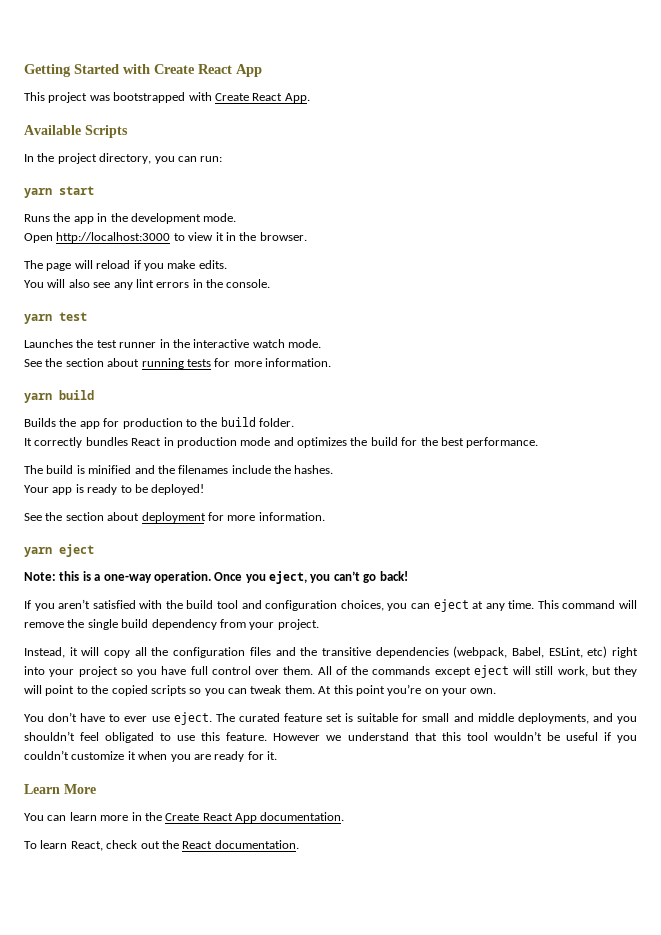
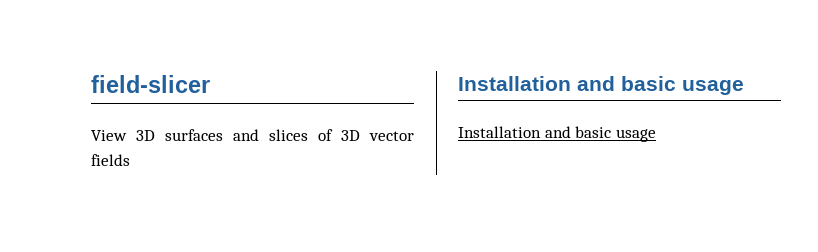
[24,64,262,77] [24,92,310,103] [24,125,128,138] [24,153,223,164] [24,186,94,198] [24,213,237,224] [24,232,307,243] [24,260,227,271] [24,279,271,290] [24,312,87,324] [24,339,321,348] [24,358,331,369] [24,390,94,403] [24,417,294,429] [24,437,539,448] [24,465,334,474] [24,484,205,495] [24,512,325,523] [24,544,94,557] [24,571,408,584] [24,599,637,612] [24,619,319,630] [24,646,638,658] [24,665,637,678] [24,684,497,696] [24,712,637,725] [24,731,637,743] [24,750,277,762] [24,784,96,794] [24,812,345,823] [24,840,299,851] Getting Started with Create React App // This project was bootstrapped with Create React App. // Available Scripts // In the project directory, you can run: // yarn start // Runs the app in the development mode. // Open http://localhost:3000 to view it in the browser. // The page will reload if you make edits. // You will also see any lint errors in the console. // yarn test // Launches the test runner in the interactive watch mode. // See the section about running tests for more information. // yarn build // Builds the app for production to the build folder. // It correctly bundles React in production mode and optimizes the build for the best performance. // The build is minified and the filenames include the hashes. // Your app is ready to be deployed! // See the section about deployment for more information. // yarn eject // Note: this is a one-way operation. Once you eject, you can’t go back! // If you aren’t satisfied with the build tool and configuration choices, you can eject at any time. This command will remove the single build dependency from your project. // Instead, it will copy all the configuration files and the transitive dependencies (webpack, Babel, ESLint, etc) right into your project so you have full control over them. All of the commands except eject will still work, but they will point to the copied scripts so you can tweak them. At this point you’re on your own. // You don’t have to ever use eject. The curated feature set is suitable for small and middle deployments, and you shouldn’t feel obligated to use this feature. However we understand that this tool wouldn’t be useful if you couldn’t customize it when you are ready for it. // Learn More // You can learn more in the Create React App documentation. // To learn React, check out the React documentation. -> [91,75,210,93] [91,129,414,141] [91,154,130,166] [458,76,744,95] [458,126,656,142] field-slicer // View 3D surfaces and slices of 3D vector fields // Installation and basic usage // Installation and basic usage

